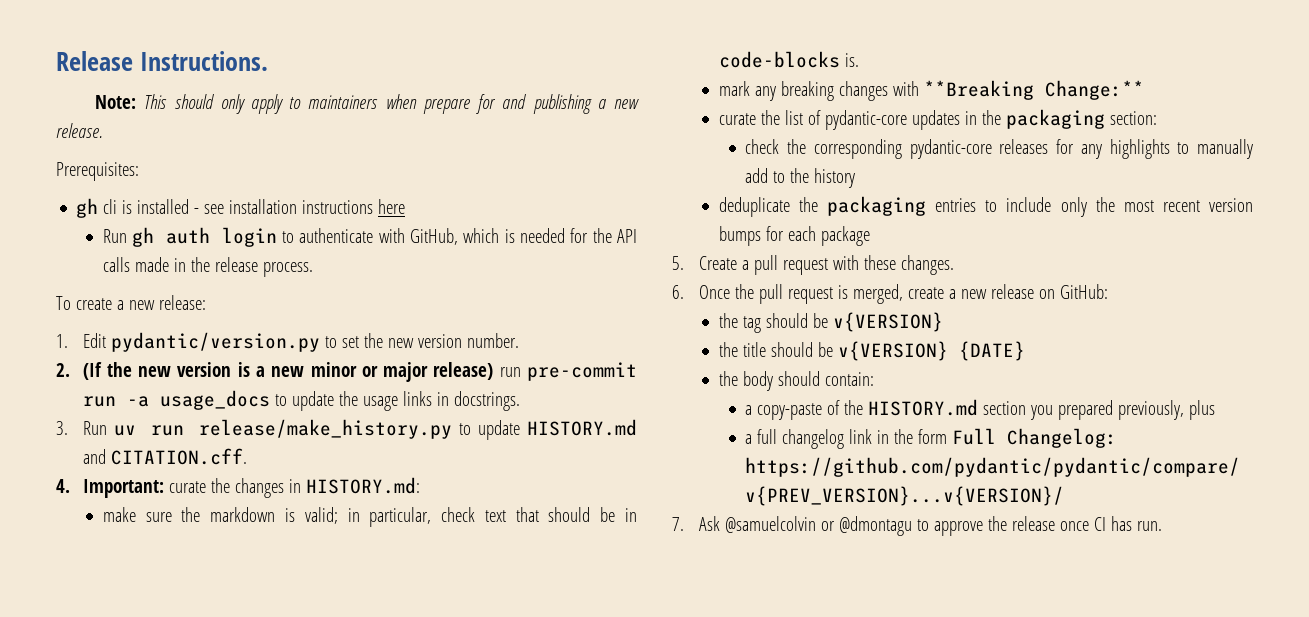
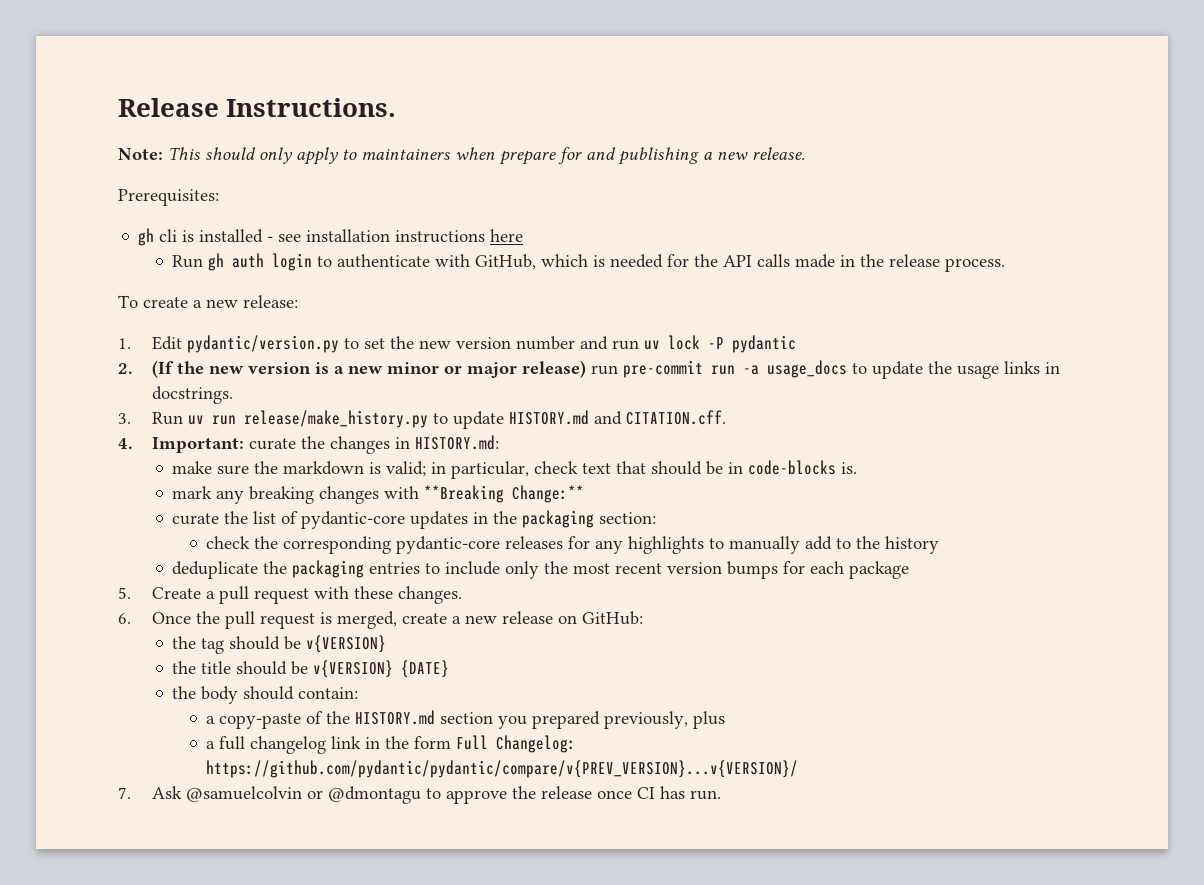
[466,333,519,348] number. -> [516,335,797,353] number and run uv lock -P pydantic

